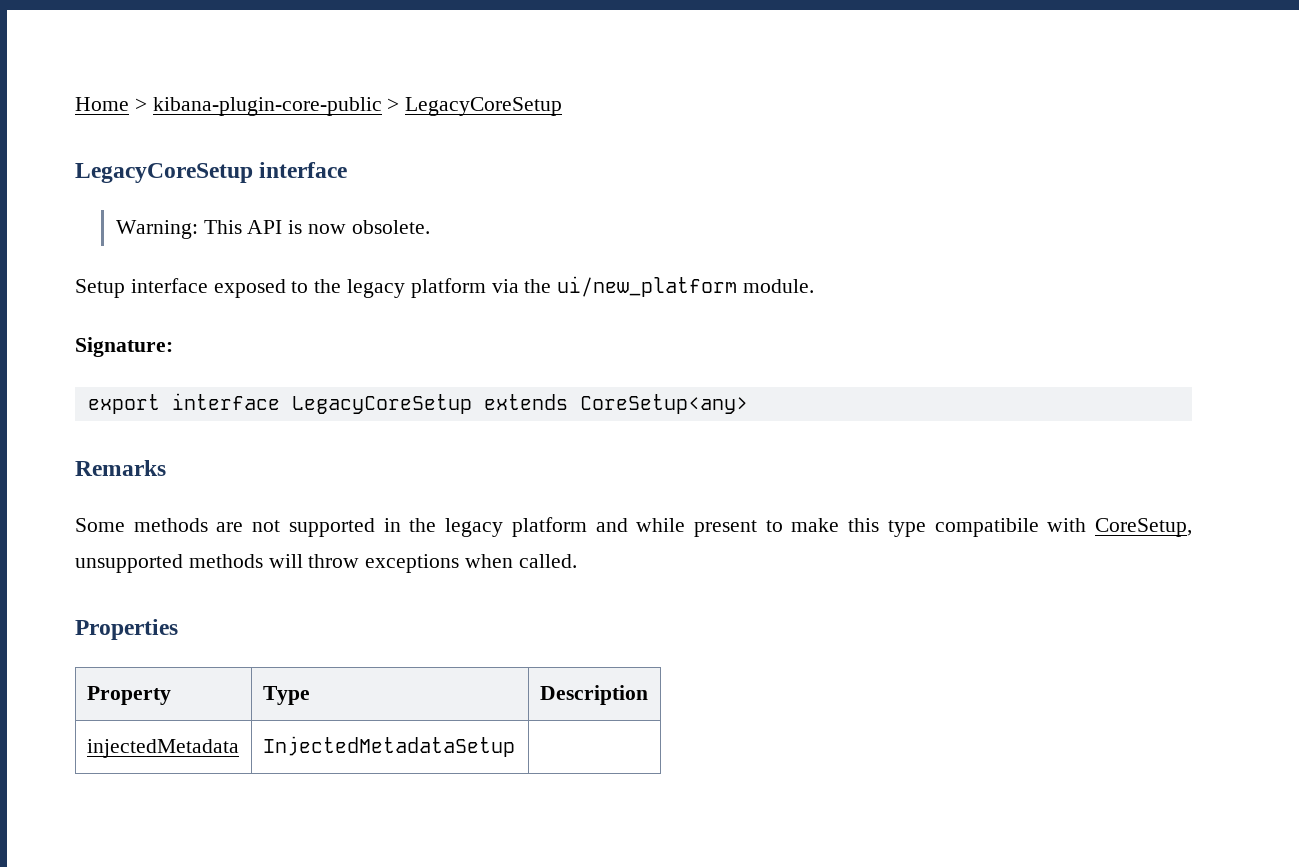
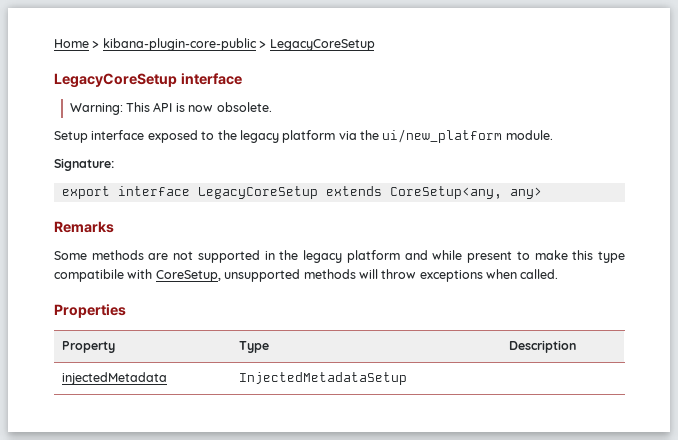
[579,394,748,414] CoreSetup<any> -> [389,186,542,199] CoreSetup<any, any>

